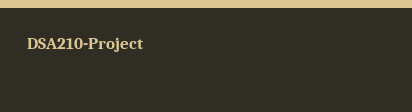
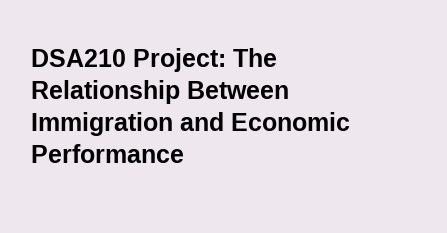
[27,37,144,52] DSA210-Project -> [31,48,277,72] [31,80,289,104] [31,112,350,136] [31,144,184,163] DSA210 Project: The Relationship Between Immigration and Economic Performance

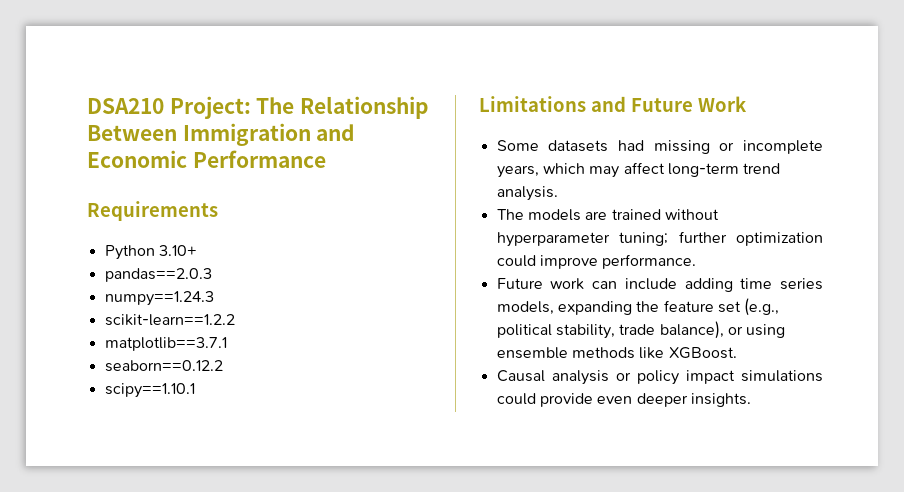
(184, 153) none -> [87,201,218,221] [104,245,197,260] [104,268,212,282] [104,291,214,306] [104,314,235,326] [104,337,227,351] [104,360,223,372] [104,383,195,398] [479,96,747,112] [496,140,823,154] [496,162,781,178] [496,186,558,201] [496,209,719,221] [496,231,823,247] [496,254,697,269] [496,278,823,292] [496,298,780,316] [496,321,786,339] [496,347,737,359] [496,370,823,385] [496,393,751,407] // Requirements // Python 3.10+ // pandas==2.0.3 // numpy==1.24.3 // scikit-learn==1.2.2 // matplotlib==3.7.1 // seaborn==0.12.2 // scipy==1.10.1 // Limitations and Future Work // Some datasets had missing or incomplete years, which may affect long-term trend analysis. // The models are trained without hyperparameter tuning; further optimization could improve performance. // Future work can include adding time series models, expanding the feature set (e.g., political stability, trade balance), or using ensemble methods like XGBoost. // Causal analysis or policy impact simulations could provide even deeper insights.

